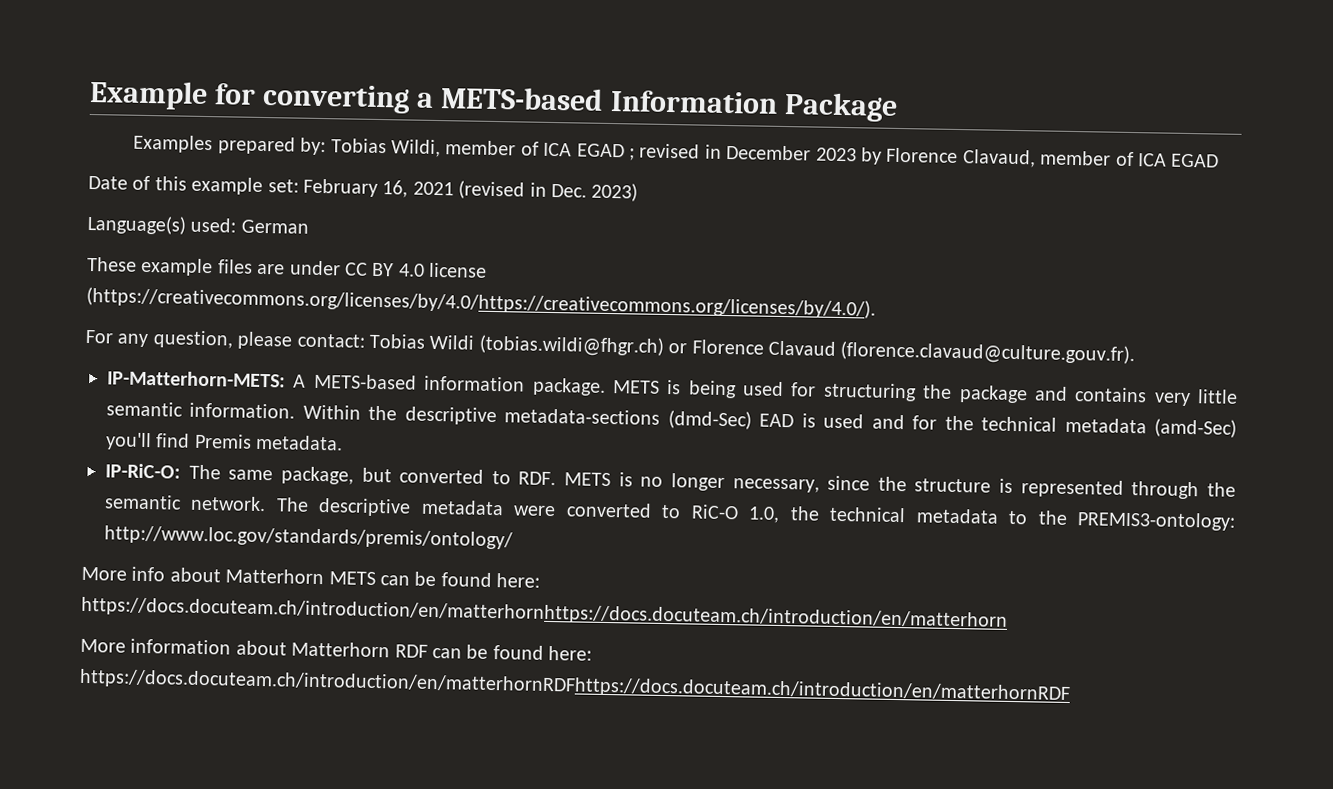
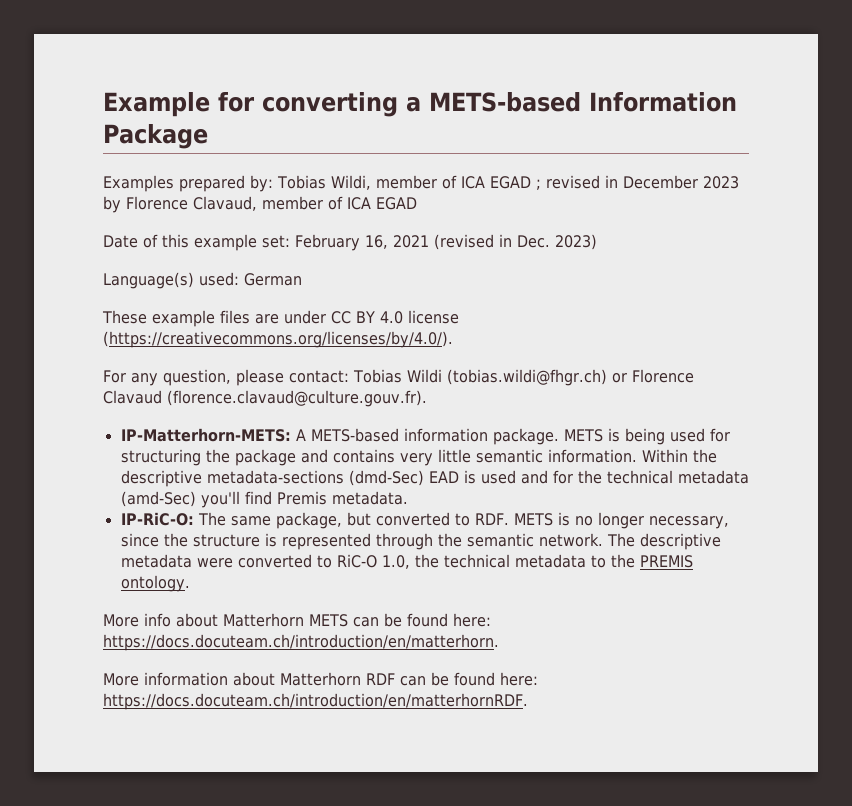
[86,286,876,319] (https://creativecommons.org/licenses/by/4.0/https://creativecommons.org/licenses/by/4.0/). -> [103,331,453,348] (https://creativecommons.org/licenses/by/4.0/).
[1077,511,1237,531] [104,525,513,550] PREMIS3-ontology: http://www.loc.gov/standards/premis/ontology/ -> [639,555,693,568] [120,575,190,592] PREMIS ontology.
[81,596,1008,630] https://docs.docuteam.ch/introduction/en/matterhornhttps://docs.docuteam.ch/introduction/en/matterhorn -> [103,634,499,651] https://docs.docuteam.ch/introduction/en/matterhorn.
[79,668,1071,704] https://docs.docuteam.ch/introduction/en/matterhornRDFhttps://docs.docuteam.ch/introduction/en/matterhornRDF -> [103,693,528,710] https://docs.docuteam.ch/introduction/en/matterhornRDF.

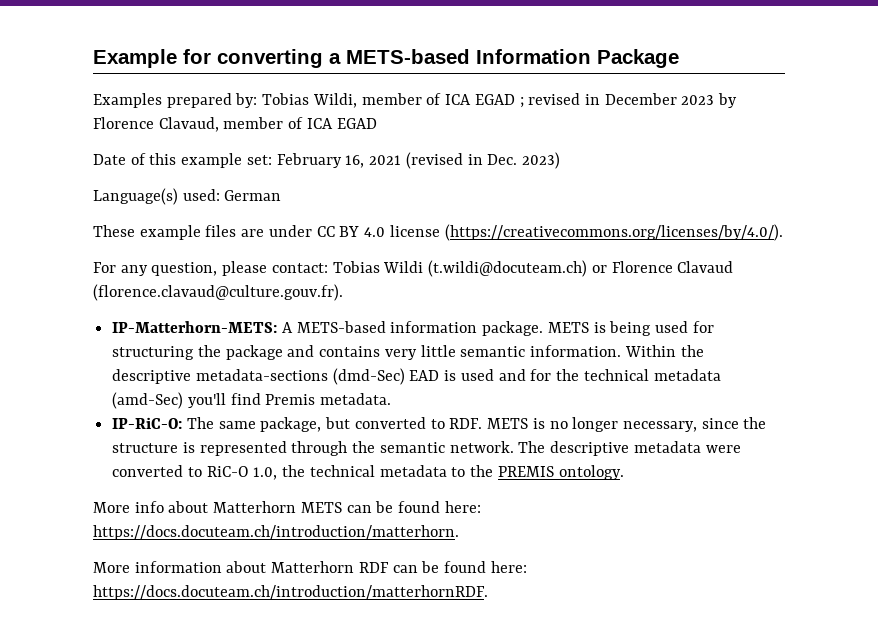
[446,369,607,386] (tobias.wildi@fhgr.ch) -> [428,260,588,277] (t.wildi@docuteam.ch)
[103,634,499,651] https://docs.docuteam.ch/introduction/en/matterhorn. -> [93,525,459,540] https://docs.docuteam.ch/introduction/matterhorn.
[103,693,528,710] https://docs.docuteam.ch/introduction/en/matterhornRDF. -> [93,585,488,600] https://docs.docuteam.ch/introduction/matterhornRDF.

